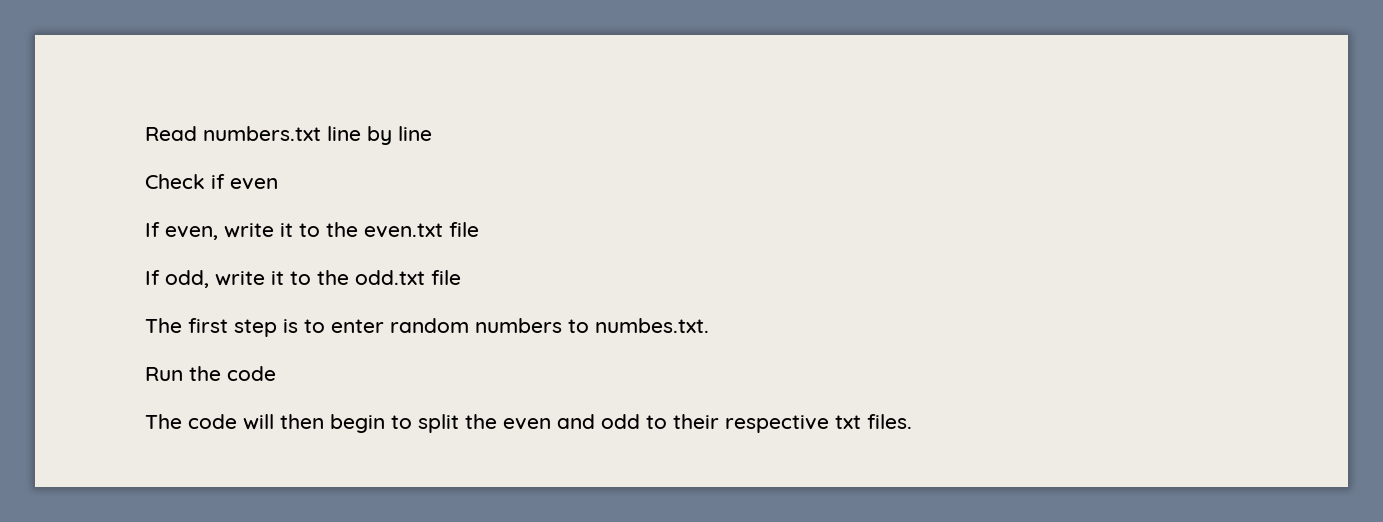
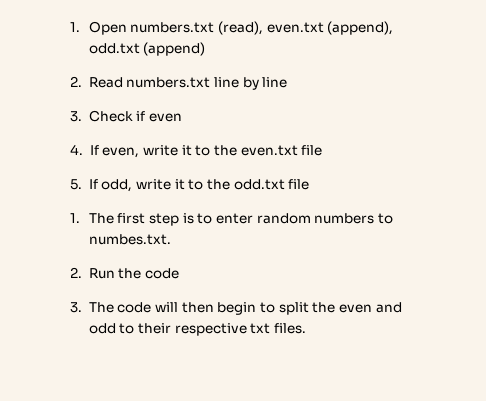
(145, 133) none -> [70,21,394,35] [88,42,206,56] [70,76,82,87] 1. Open numbers.txt (read), even.txt (append), odd.txt (append) // 2.
(432, 133) none -> [70,111,82,122] 3.
(278, 184) none -> [70,144,83,155] 4.
(479, 229) none -> [70,179,82,190] 5.
(461, 277) none -> [70,213,80,223] 1.
(709, 325) none -> [70,267,82,278] 2.
(276, 373) none -> [70,302,82,313] 3.

